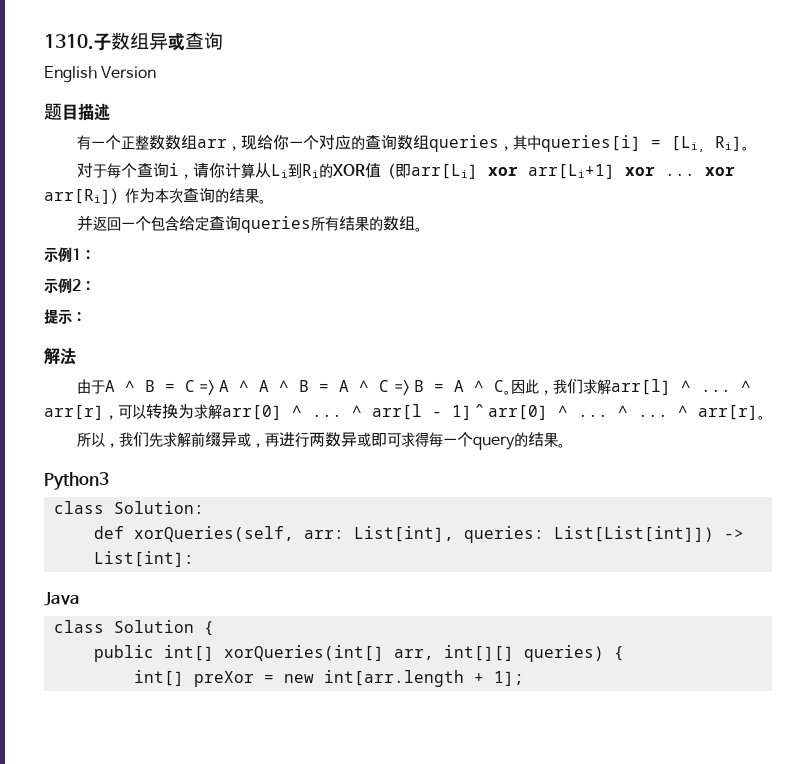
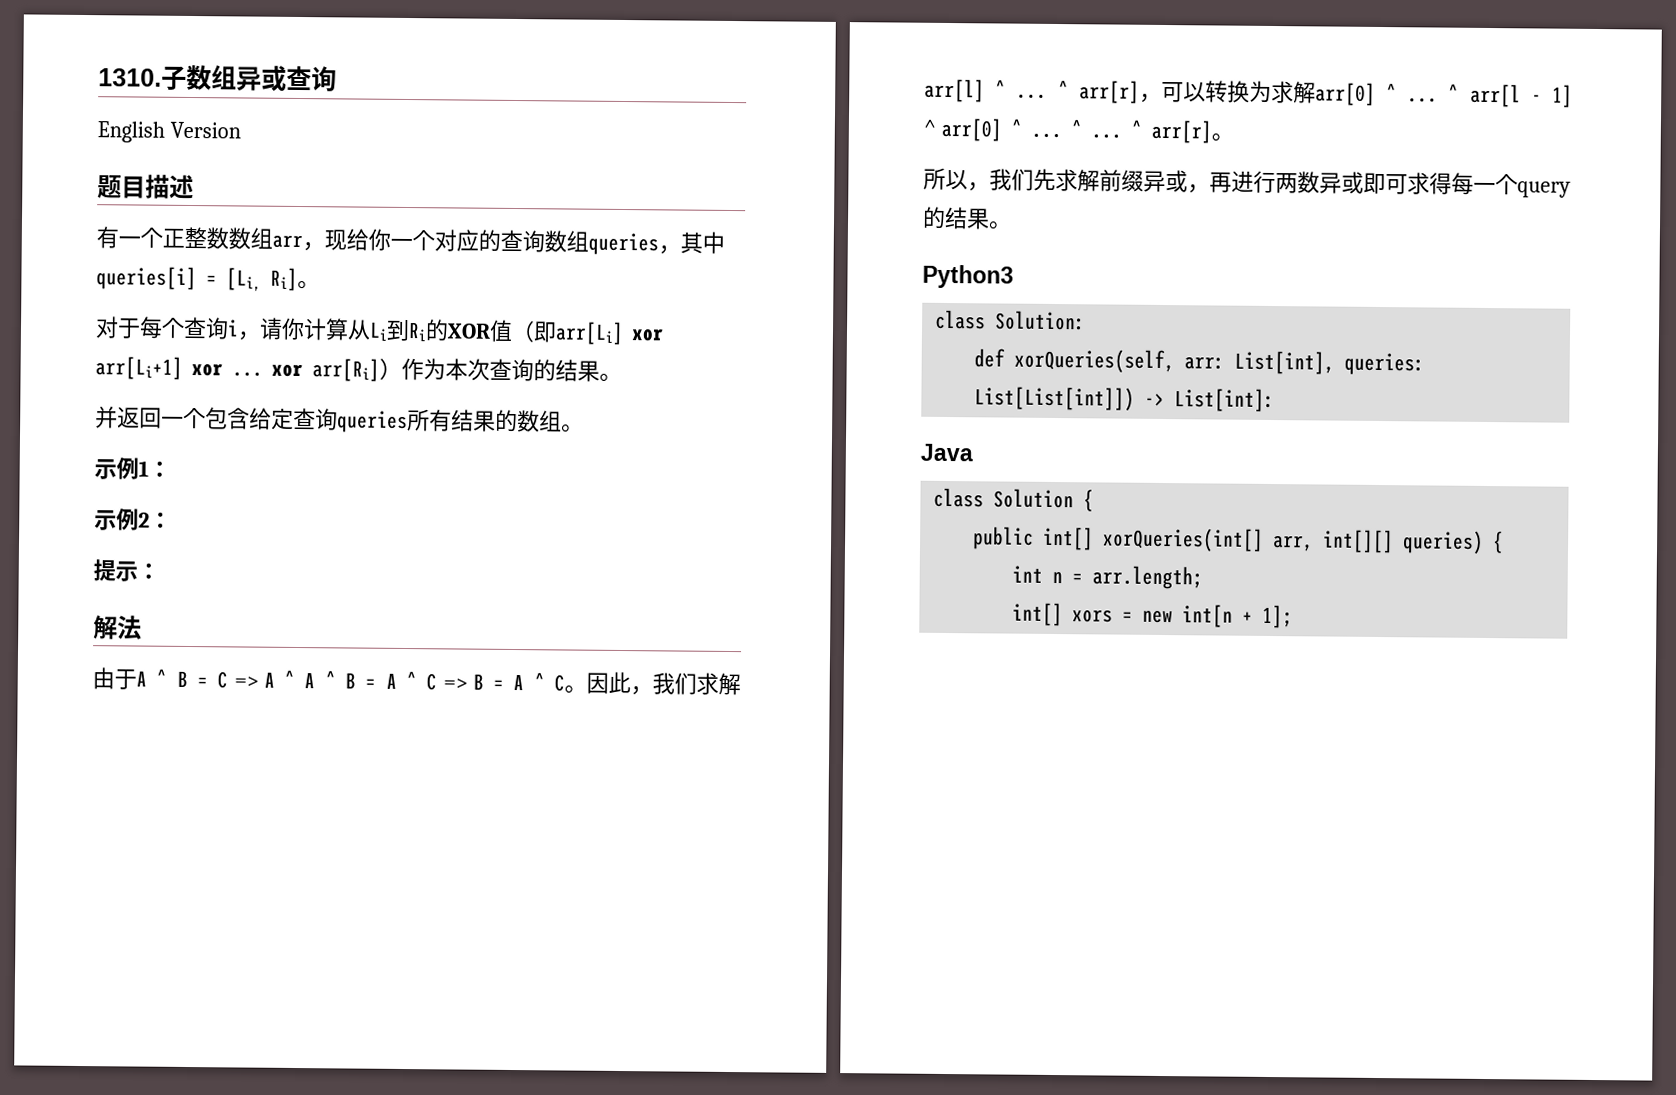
[133,670,254,687] // int[] preXor -> [1012,565,1204,590] [1012,602,1114,627] // int n = arr.length; // int[] xors
[323,670,464,687] int[arr.length -> [1182,604,1234,628] int[n

